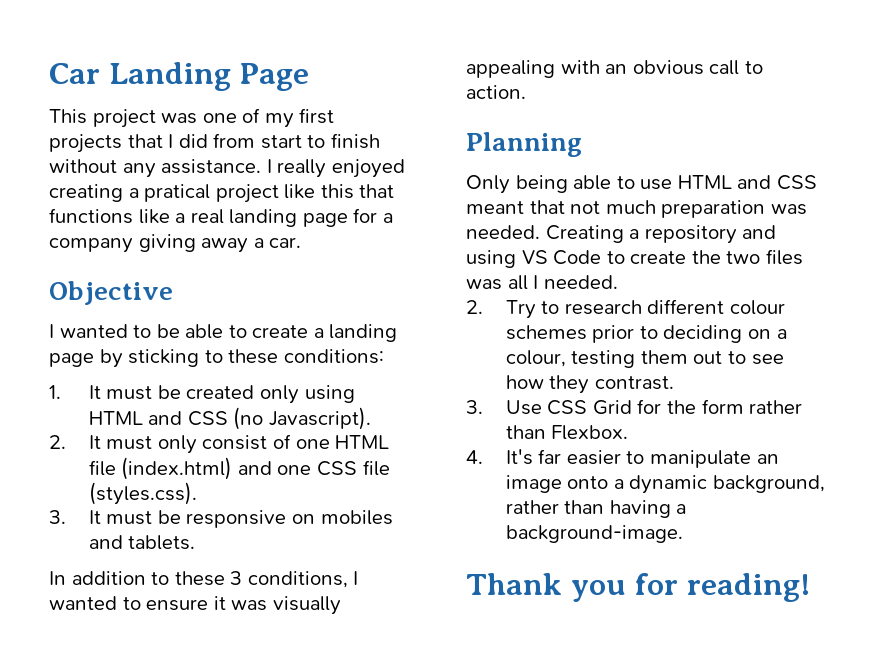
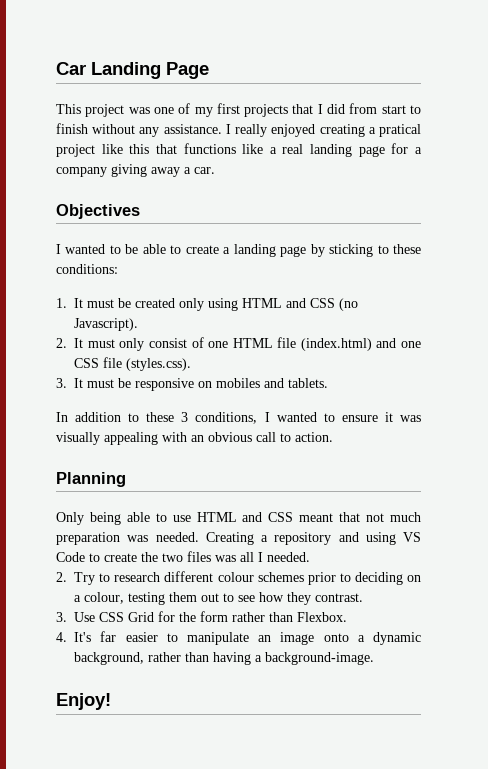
[49,281,173,305] Objective -> [56,204,140,219] Objectives
[466,573,810,602] Thank you for reading! -> [56,693,111,710] Enjoy!

